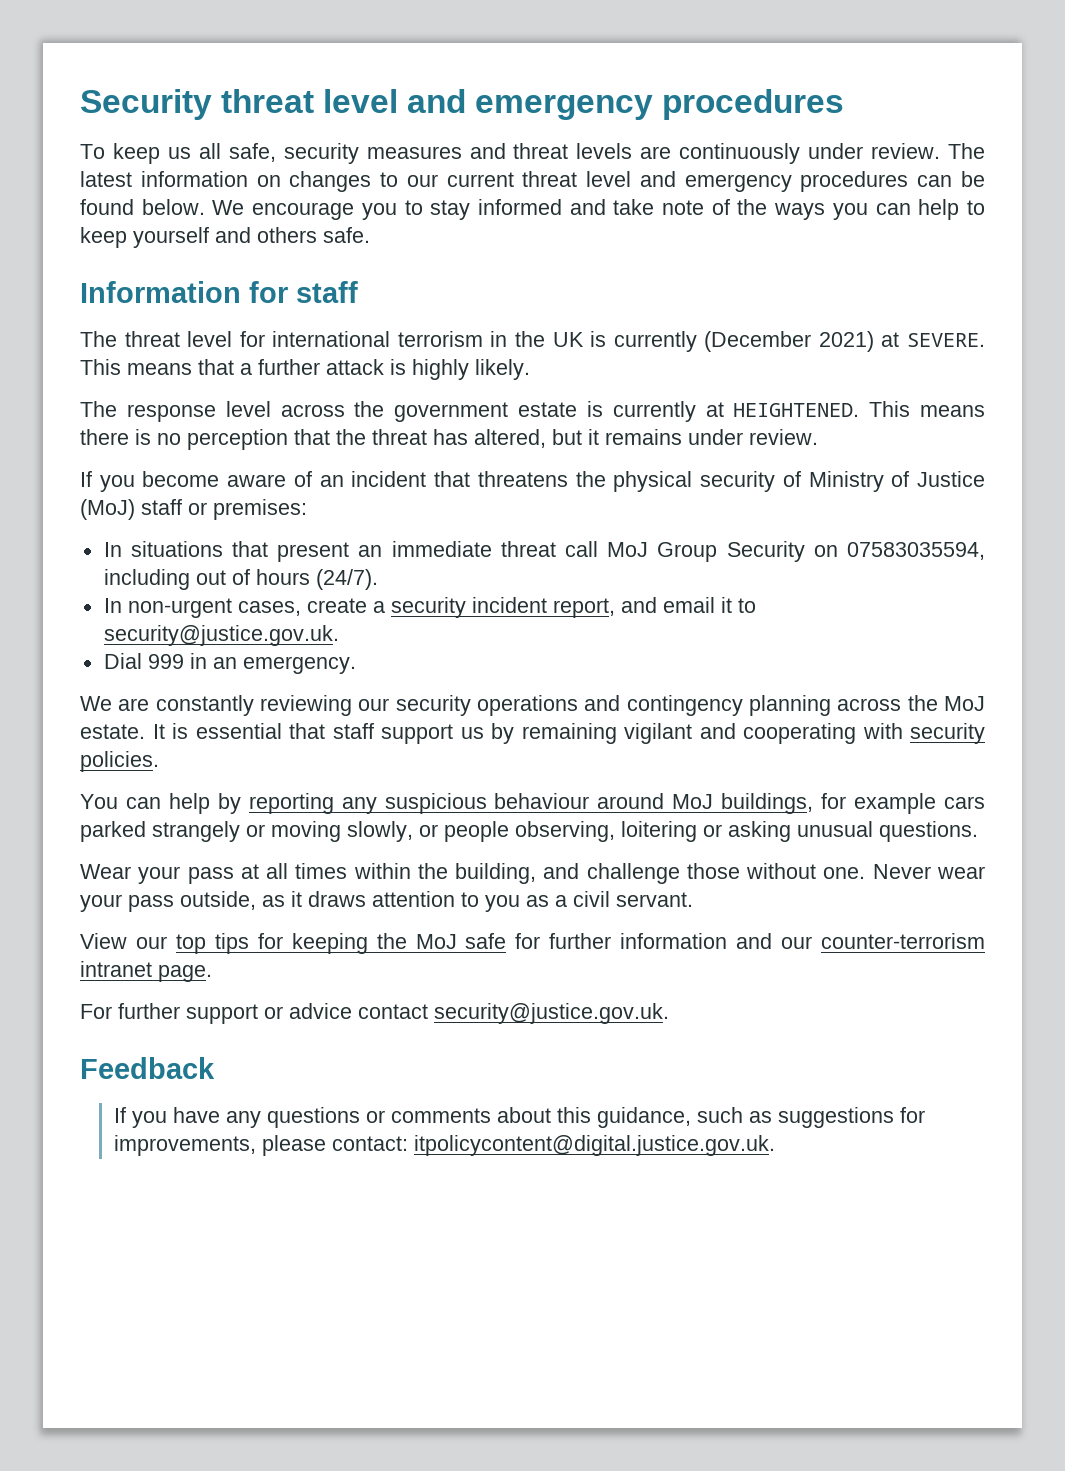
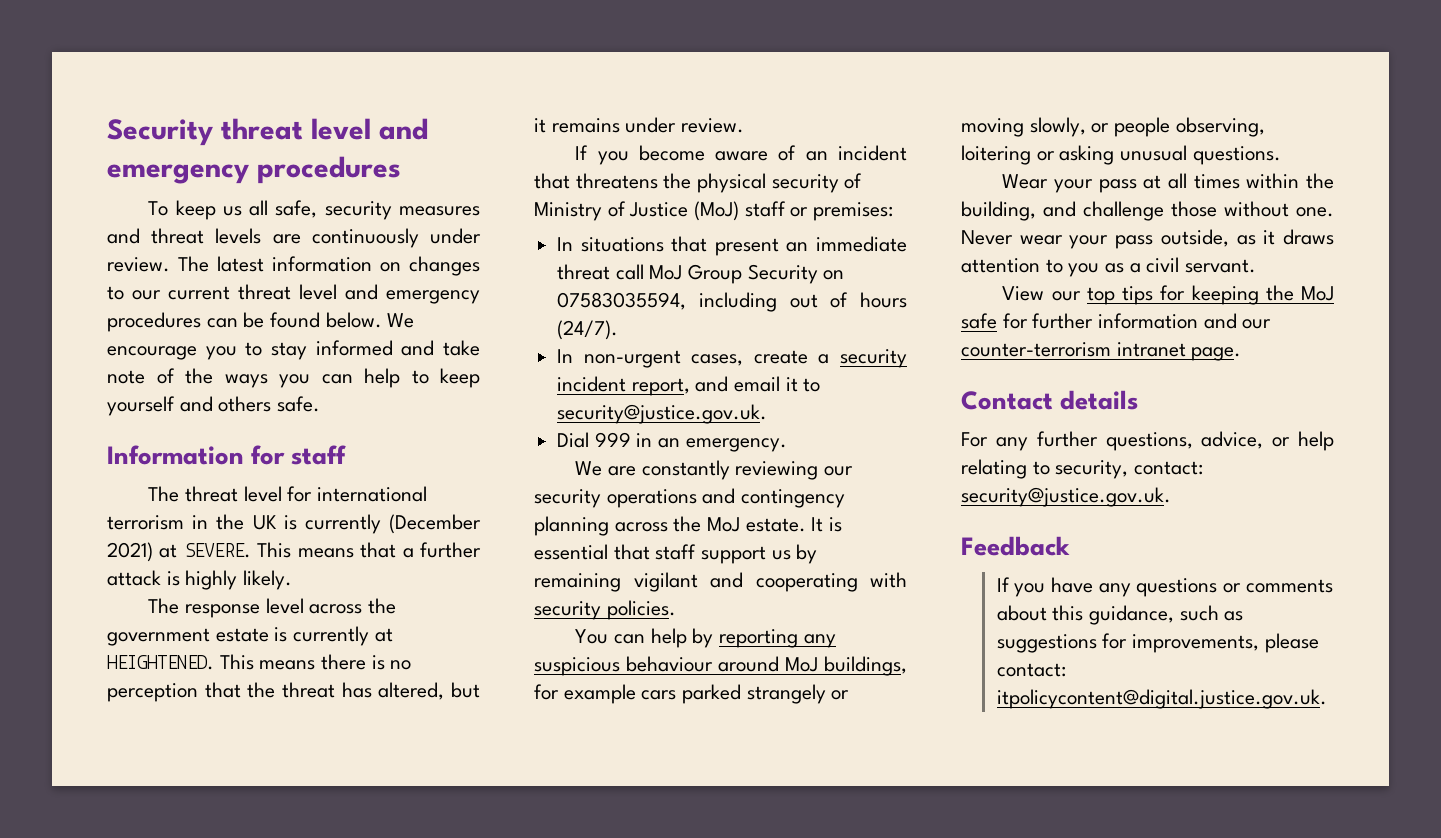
(212, 973) none -> [961,390,1139,410] // Contact details
[118,1003,428,1024] further support or advice contact -> [995,431,1334,451] [961,459,1204,479] any further questions, advice, or help relating to security, contact:

